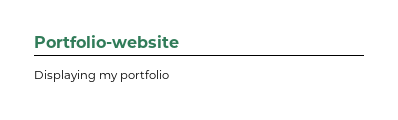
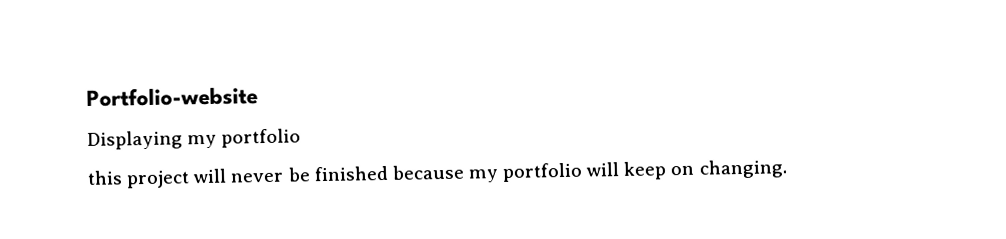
(170, 76) none -> [87,159,788,189] // this project will never be finished because my portfolio will keep on changing.

